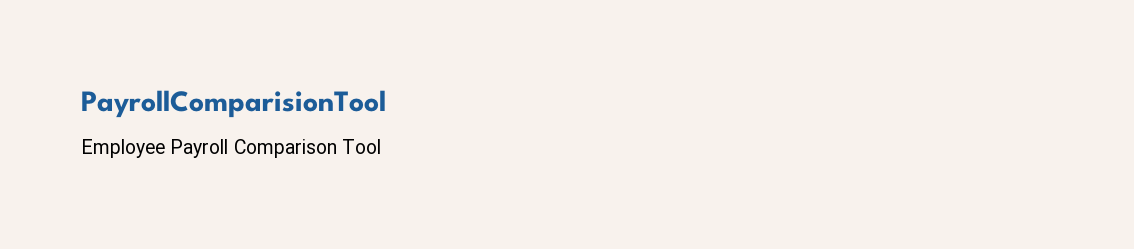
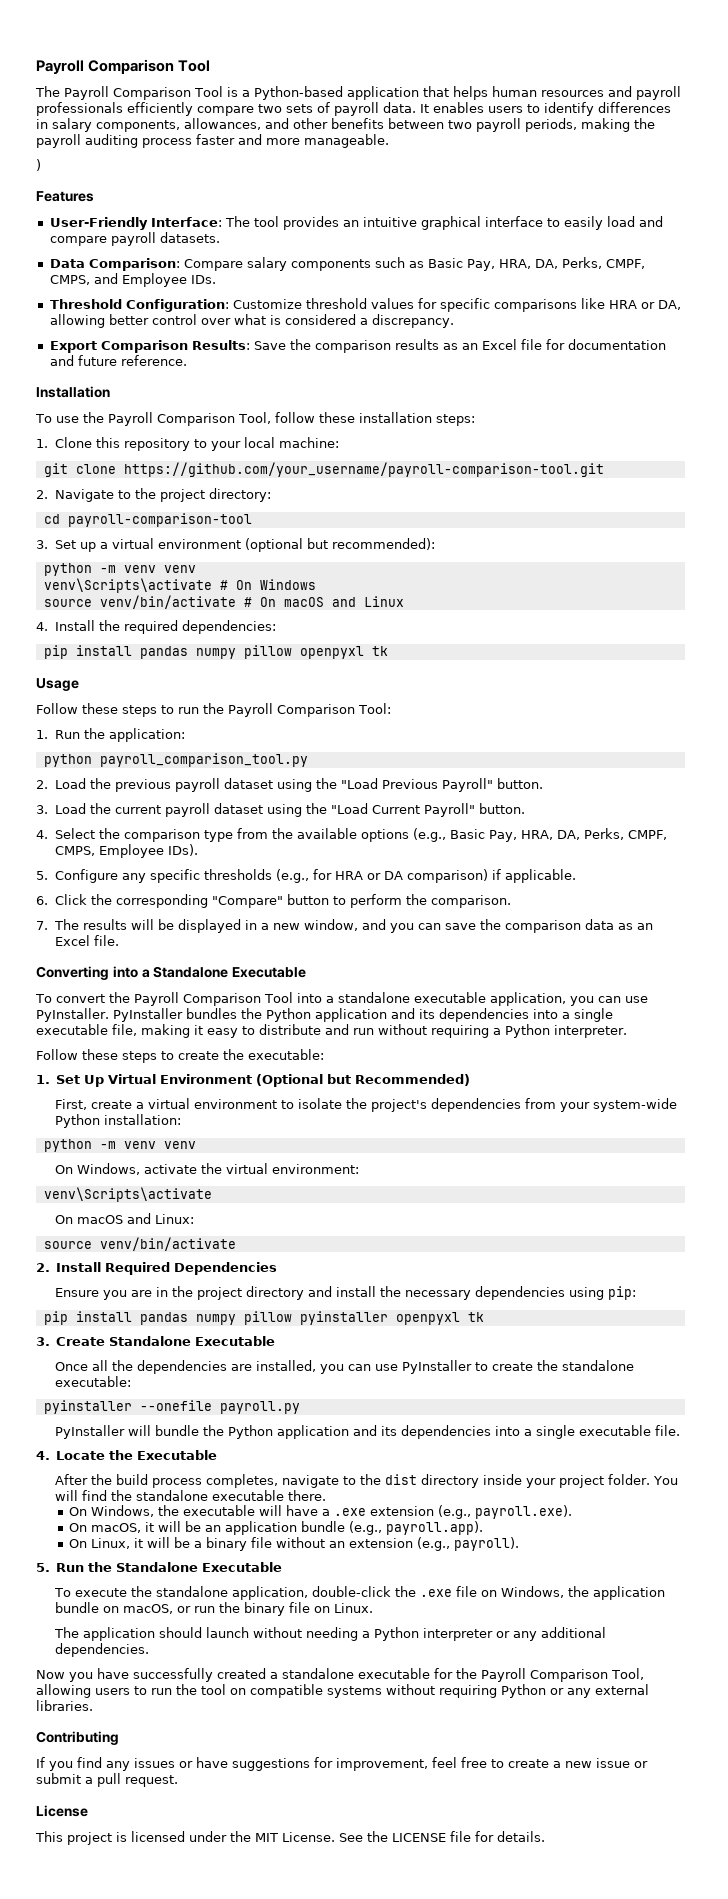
[81,90,386,118] [81,139,381,158] PayrollComparisionTool // Employee Payroll Comparison Tool -> [36,59,211,74] [35,86,681,100] [36,102,671,116] [36,118,655,132] [36,134,389,148] [36,159,41,171] [36,191,94,202] [49,216,663,230] [49,232,220,246] [49,257,645,271] [49,273,216,287] [49,298,681,312] [49,314,454,328] [49,339,666,353] [49,355,187,366] [36,386,110,398] [35,412,475,426] [36,437,340,451] [43,462,604,477] [36,488,272,502] [43,513,252,527] [36,538,436,552] [43,563,196,576] [43,578,316,593] [43,595,404,609] [36,620,277,634] [43,645,388,659] [36,678,79,691] [36,703,391,717] [36,728,186,742] [43,753,308,767] [36,778,544,792] [36,803,526,817] [36,828,668,842] [55,844,199,858] [36,869,577,883] [36,894,512,908] [36,919,654,933] [55,935,120,946] [36,966,307,980] [35,992,648,1006] [36,1008,613,1022] [36,1024,627,1038] [36,1049,324,1063] [36,1074,471,1087] [55,1098,678,1112] [55,1114,182,1128] [43,1139,196,1152] [55,1163,360,1175] [43,1187,212,1202] [55,1213,195,1224] [43,1237,236,1251] [36,1262,278,1275] [55,1286,637,1300] [43,1311,484,1325] [36,1336,276,1346] [55,1360,635,1374] [55,1376,132,1387] [43,1400,300,1414] [55,1425,681,1439] [36,1450,218,1460] [55,1474,679,1488] [55,1490,327,1501] [68,1505,572,1519] [68,1521,483,1535] [68,1537,519,1551] [36,1562,283,1572] [54,1586,666,1600] [55,1602,374,1616] [54,1627,607,1641] [55,1643,150,1657] [36,1668,644,1682] [36,1684,649,1698] [36,1700,93,1711] [36,1731,119,1745] [36,1757,648,1771] [36,1773,178,1787] [36,1805,88,1817] [35,1831,545,1845] Payroll Comparison Tool // The Payroll Comparison Tool is a Python-based application that helps human resources and payroll professionals efficiently compare two sets of payroll data. It enables users to identify differences in salary components, allowances, and other benefits between two payroll periods, making the payroll auditing process faster and more manageable. // ) // Features // User-Friendly Interface: The tool provides an intuitive graphical interface to easily load and compare payroll datasets. // Data Comparison: Compare salary components such as Basic Pay, HRA, DA, Perks, CMPF, CMPS, and Employee IDs. // Threshold Configuration: Customize threshold values for specific comparisons like HRA or DA, allowing better control over what is considered a discrepancy. // Export Comparison Results: Save the comparison results as an Excel file for documentation and future reference. // Installation // To use the Payroll Comparison Tool, follow these installation steps: // 1. Clone this repository to your local machine: // git clone https://github.com/your_username/payroll-comparison-tool.git // 2. Navigate to the project directory: // cd payroll-comparison-tool // 3. Set up a virtual environment (optional but recommended): // python -m venv venv // venv\Scripts\activate # On Windows // source venv/bin/activate # On macOS and Linux // 4. Install the required dependencies: // pip install pandas numpy pillow openpyxl tk // Usage // Follow these steps to run the Payroll Comparison Tool: // 1. Run the application: // python payroll_comparison_tool.py // 2. Load the previous payroll dataset using the "Load Previous Payroll" button. // 3. Load the current payroll dataset using the "Load Current Payroll" button. // 4. Select the comparison type from the available options (e.g., Basic Pay, HRA, DA, Perks, CMPF, CMPS, Employee IDs). // 5. Configure any specific thresholds (e.g., for HRA or DA comparison) if applicable. // 6. Click the corresponding "Compare" button to perform the comparison. // 7. The results will be displayed in a new window, and you can save the comparison data as an Excel file. // Converting into a Standalone Executable // To convert the Payroll Comparison Tool into a standalone executable application, you can use PyInstaller. PyInstaller bundles the Python application and its dependencies into a single executable file, making it easy to distribute and run without requiring a Python interpreter. // Follow these steps to create the executable: // 1. Set Up Virtual Environment (Optional but Recommended) // First, create a virtual environment to isolate the project's dependencies from your system-wide Python installation: // python -m venv venv // On Windows, activate the virtual environment: // venv\Scripts\activate // On macOS and Linux: // source venv/bin/activate // 2. Install Required Dependencies // Ensure you are in the project directory and install the necessary dependencies using pip: // pip install pandas numpy pillow pyinstaller openpyxl tk // 3. Create Standalone Executable // Once all the dependencies are installed, you can use PyInstaller to create the standalone executable: // pyinstaller --onefile payroll.py // PyInstaller will bundle the Python application and its dependencies into a single executable file. // 4. Locate the Executable // After the build process completes, navigate to the dist directory inside your project folder. You will find the standalone executable there. // On Windows, the executable will have a .exe extension (e.g., payroll.exe). // On macOS, it will be an application bundle (e.g., payroll.app). // On Linux, it will be a binary file without an extension (e.g., payroll). // 5. Run the Standalone Executable // To execute the standalone application, double-click the .exe file on Windows, the application bundle on macOS, or run the binary file on Linux. // The application should launch without needing a Python interpreter or any additional dependencies. // Now you have successfully created a standalone executable for the Payroll Comparison Tool, allowing users to run the tool on compatible systems without requiring Python or any external libraries. // Contributing // If you find any issues or have suggestions for improvement, feel free to create a new issue or submit a pull request. // License // This project is licensed under the MIT License. See the LICENSE file for details.

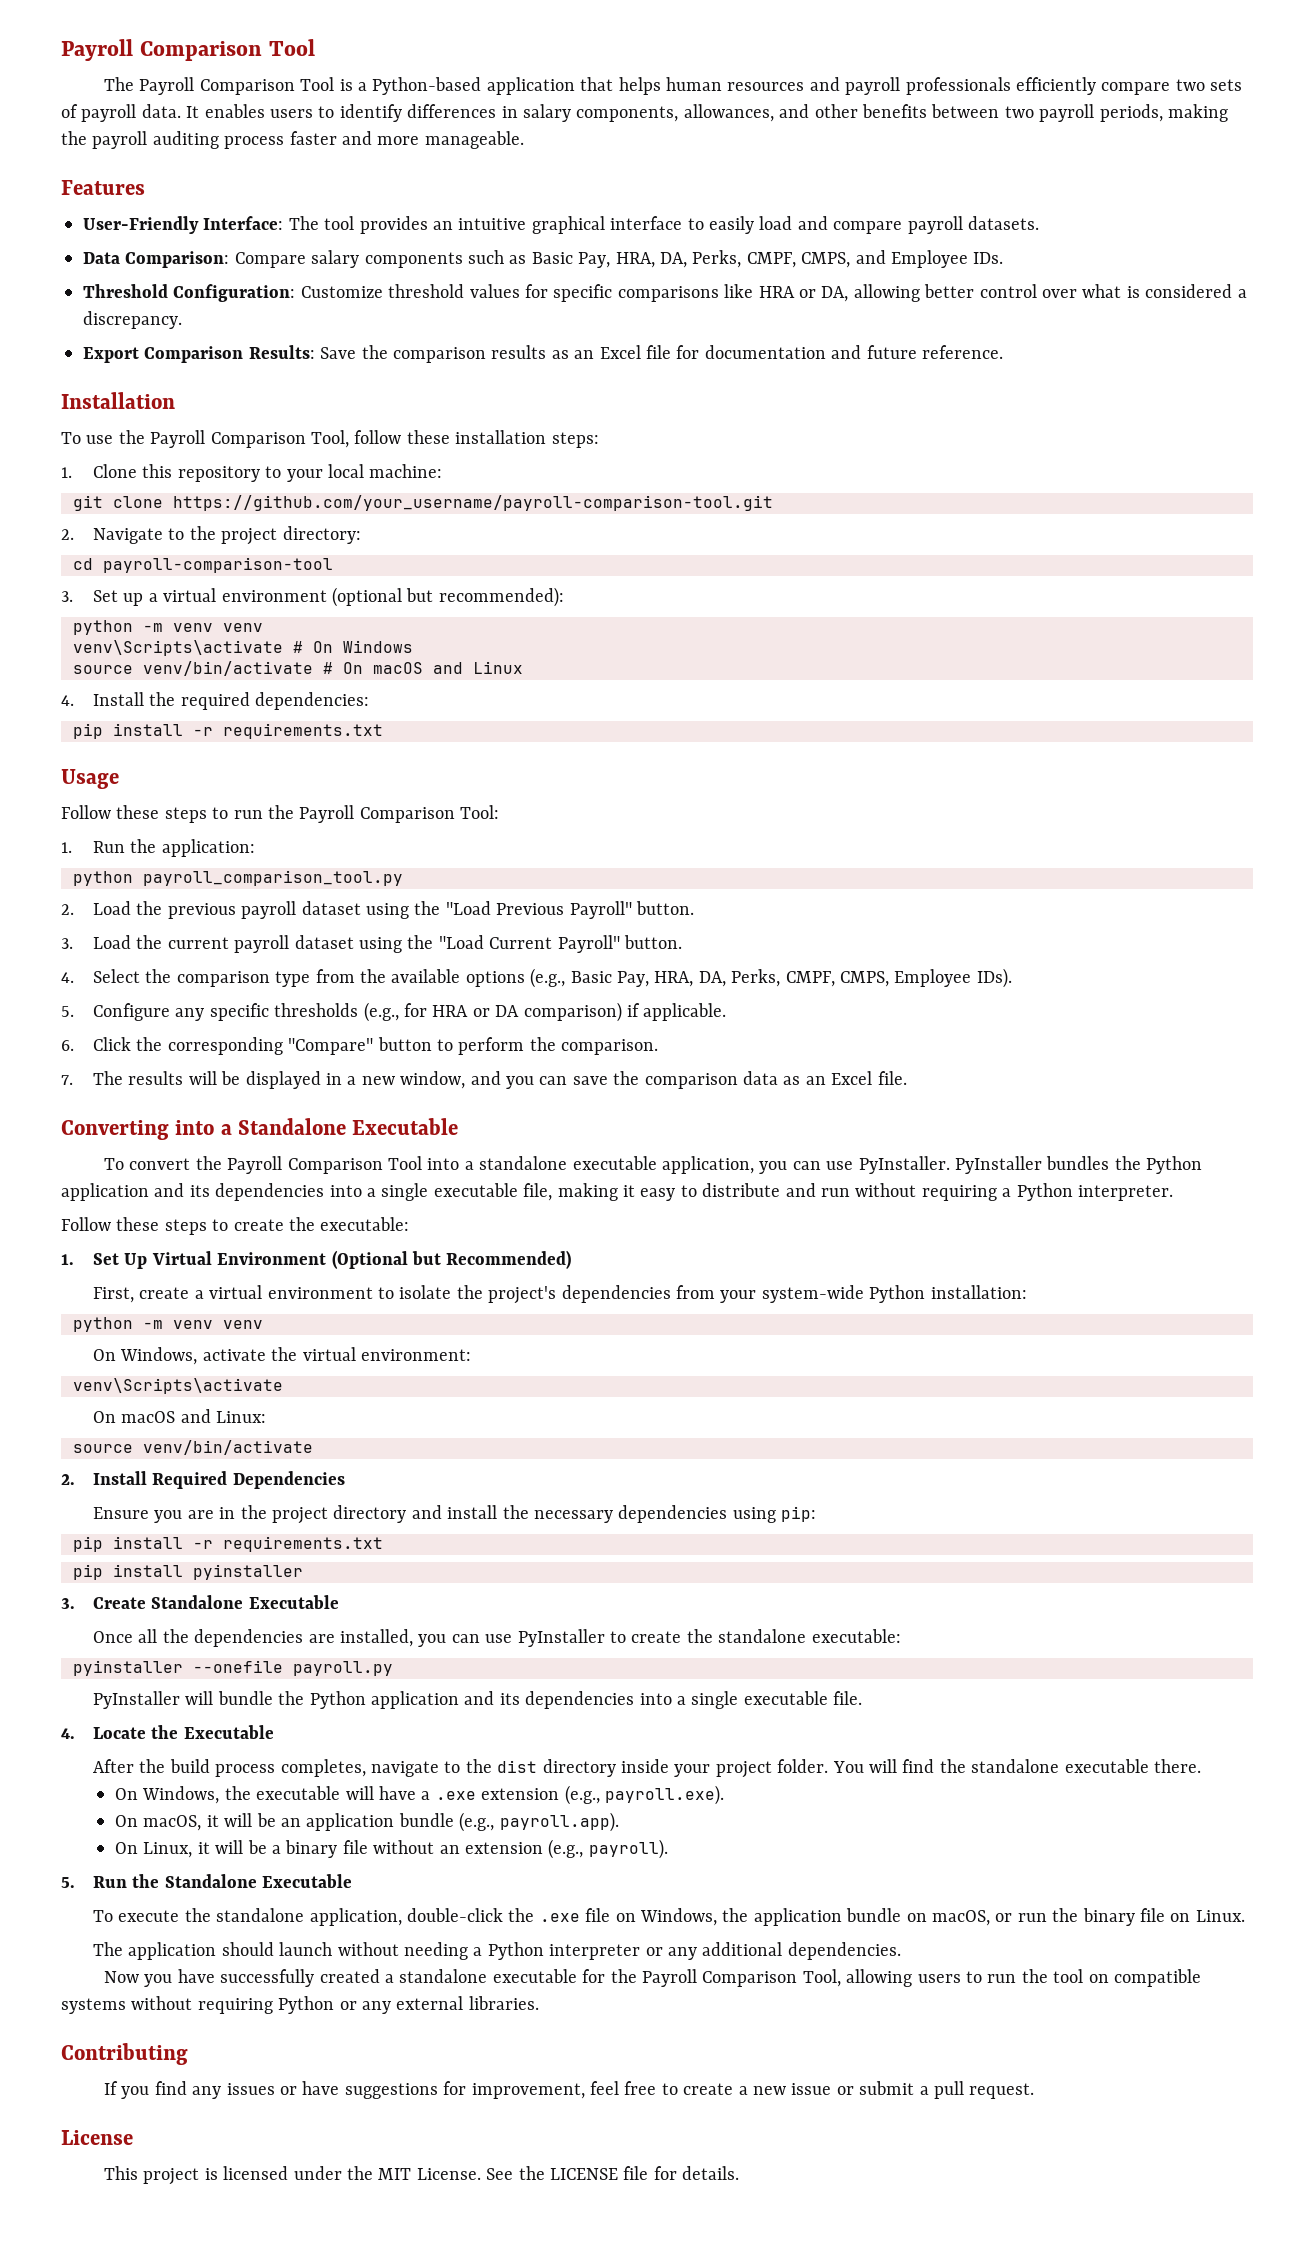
[36,159,41,171] // ) -> (524, 140) none
[139,645,388,659] pandas numpy pillow openpyxl tk -> [193,723,383,739] -r requirements.txt
[139,1311,484,1325] pandas numpy pillow pyinstaller openpyxl tk -> [193,1536,383,1552] [73,1564,303,1580] -r requirements.txt // pip install pyinstaller

